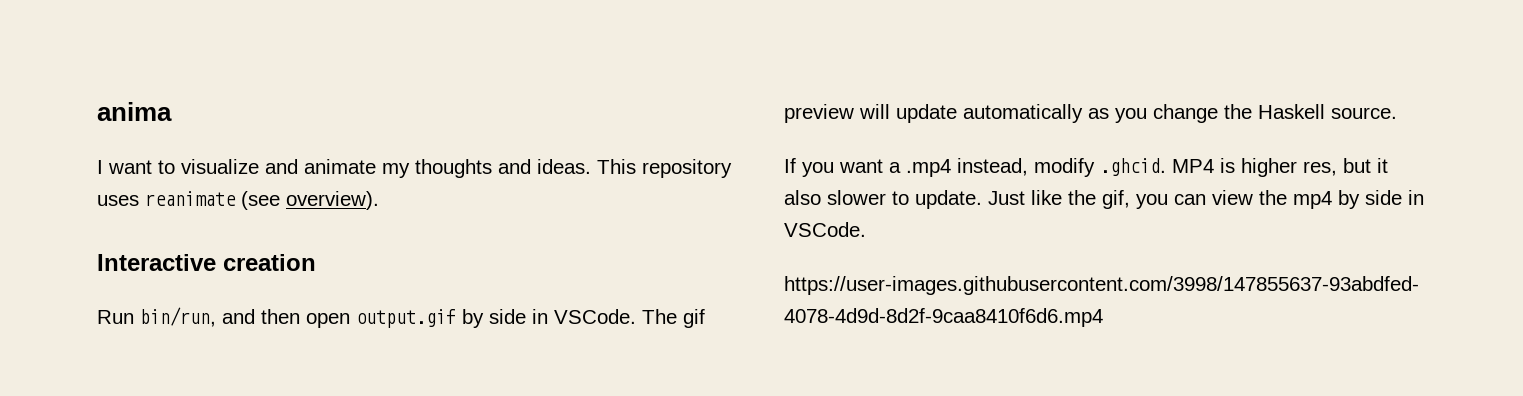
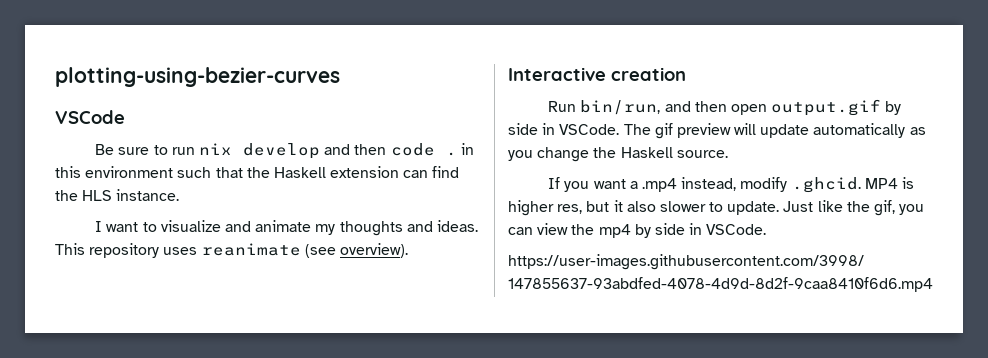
[97,102,172,121] anima -> [55,67,340,87] [55,110,125,124] [95,143,474,159] [55,166,460,178] [55,189,180,201] plotting-using-bezier-curves // VSCode // Be sure to run nix develop and then code . in this environment such that the Haskell extension can find the HLS instance.

